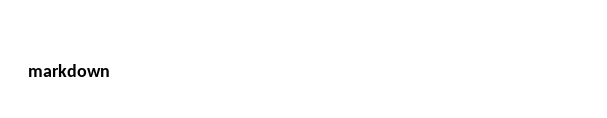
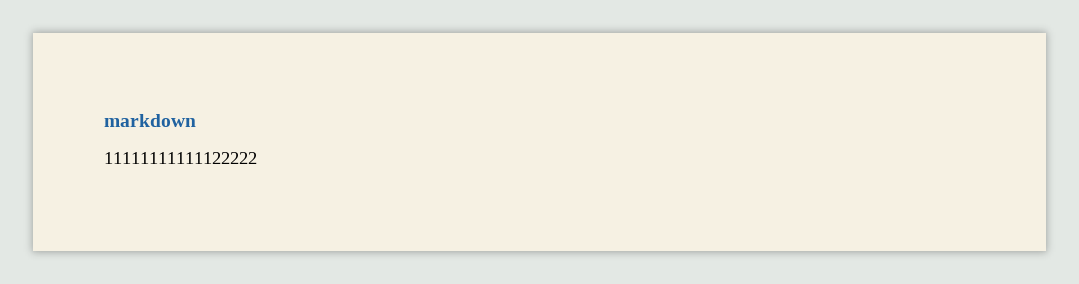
(110, 70) none -> [104,152,257,164] // 11111111111122222

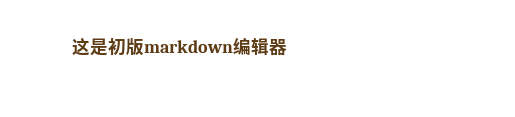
(104, 120) none -> [72,37,144,56] 这是初版
[104,152,257,164] // 11111111111122222 -> [233,37,287,56] 编辑器

